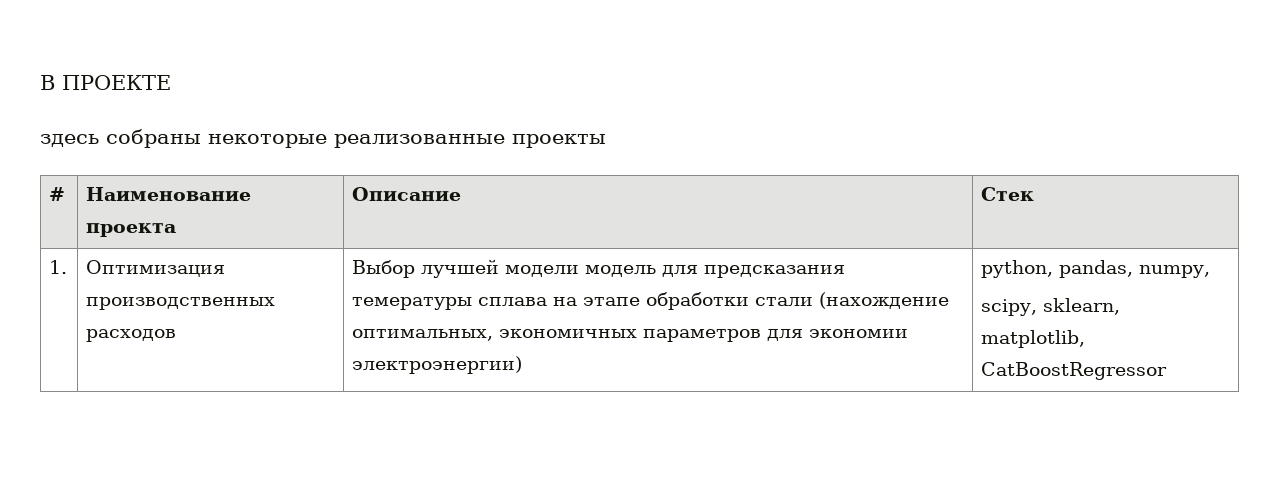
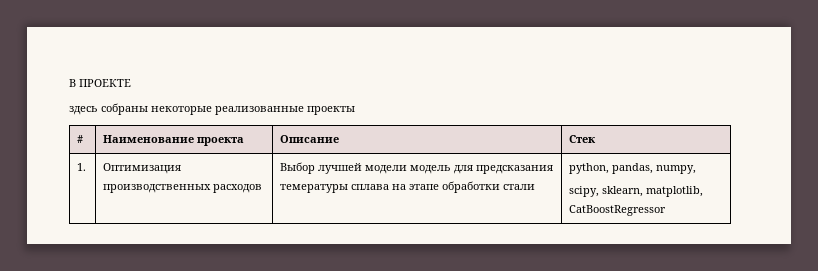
[819,292,950,309] [352,329,909,342] [352,356,523,374] (нахождение оптимальных, экономичных параметров для экономии электроэнергии) -> (536, 187) none

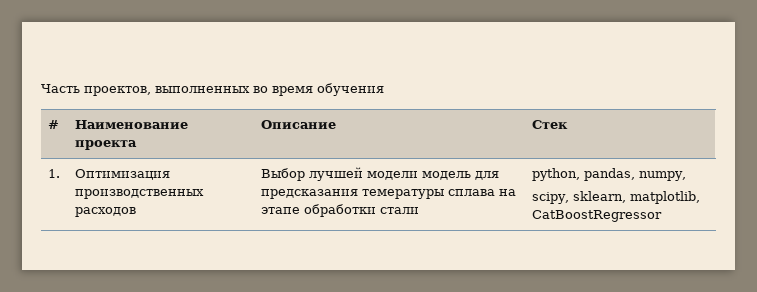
[69,79,131,87] [69,103,355,115] В ПРОЕКТЕ // здесь собраны некоторые реализованные проекты -> [41,83,384,96] Часть проектов, выполненных во время обучения

